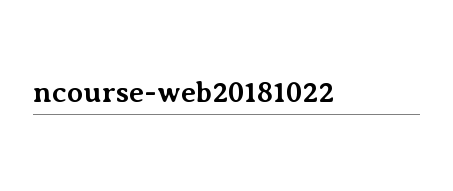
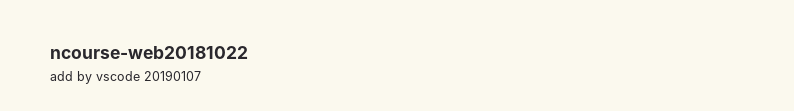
(334, 91) none -> [50,70,201,84] // add by vscode 20190107

